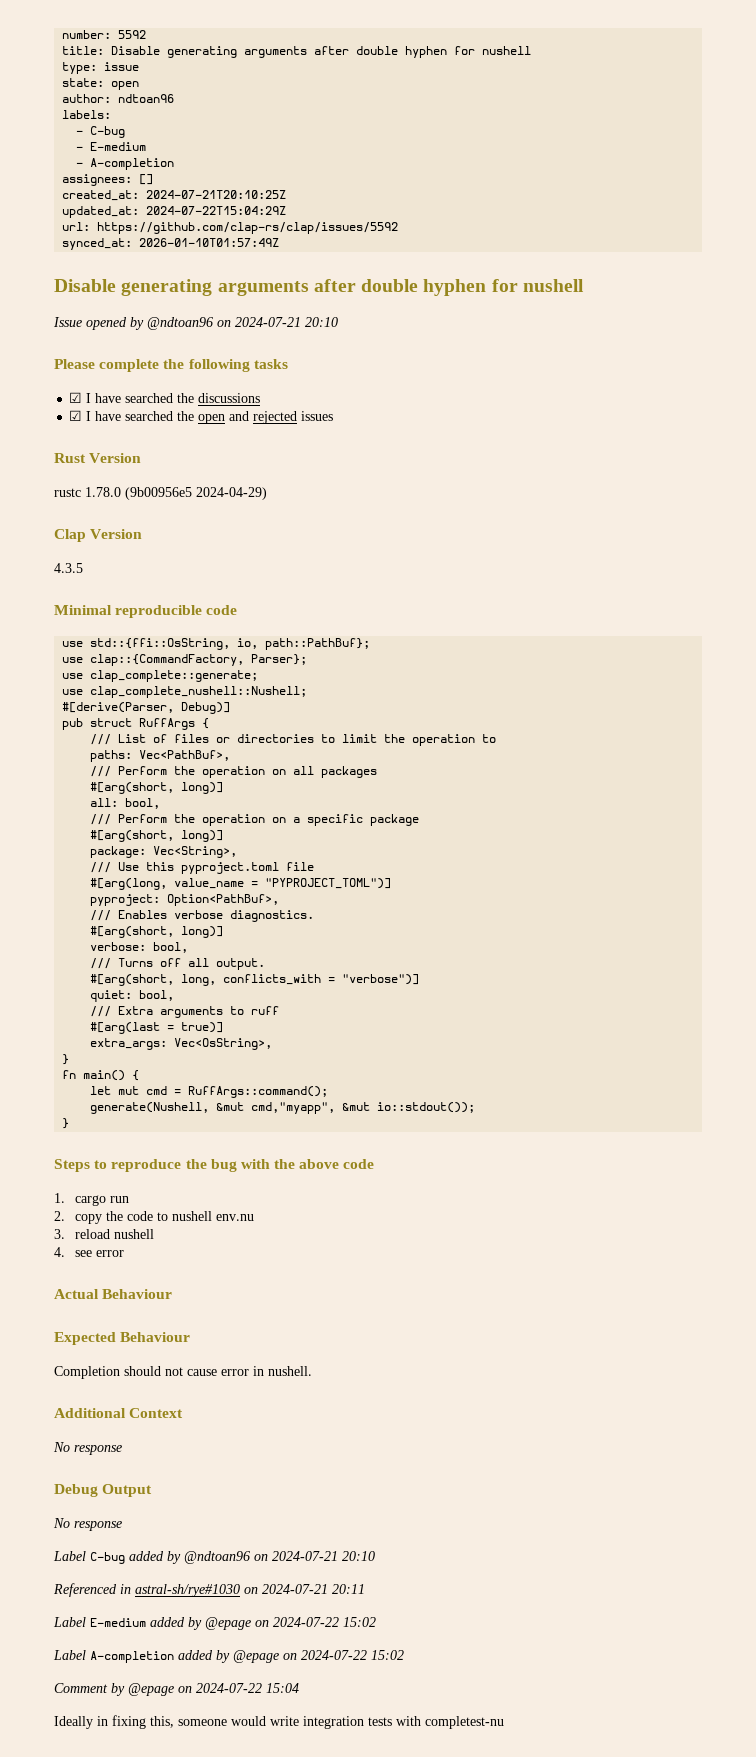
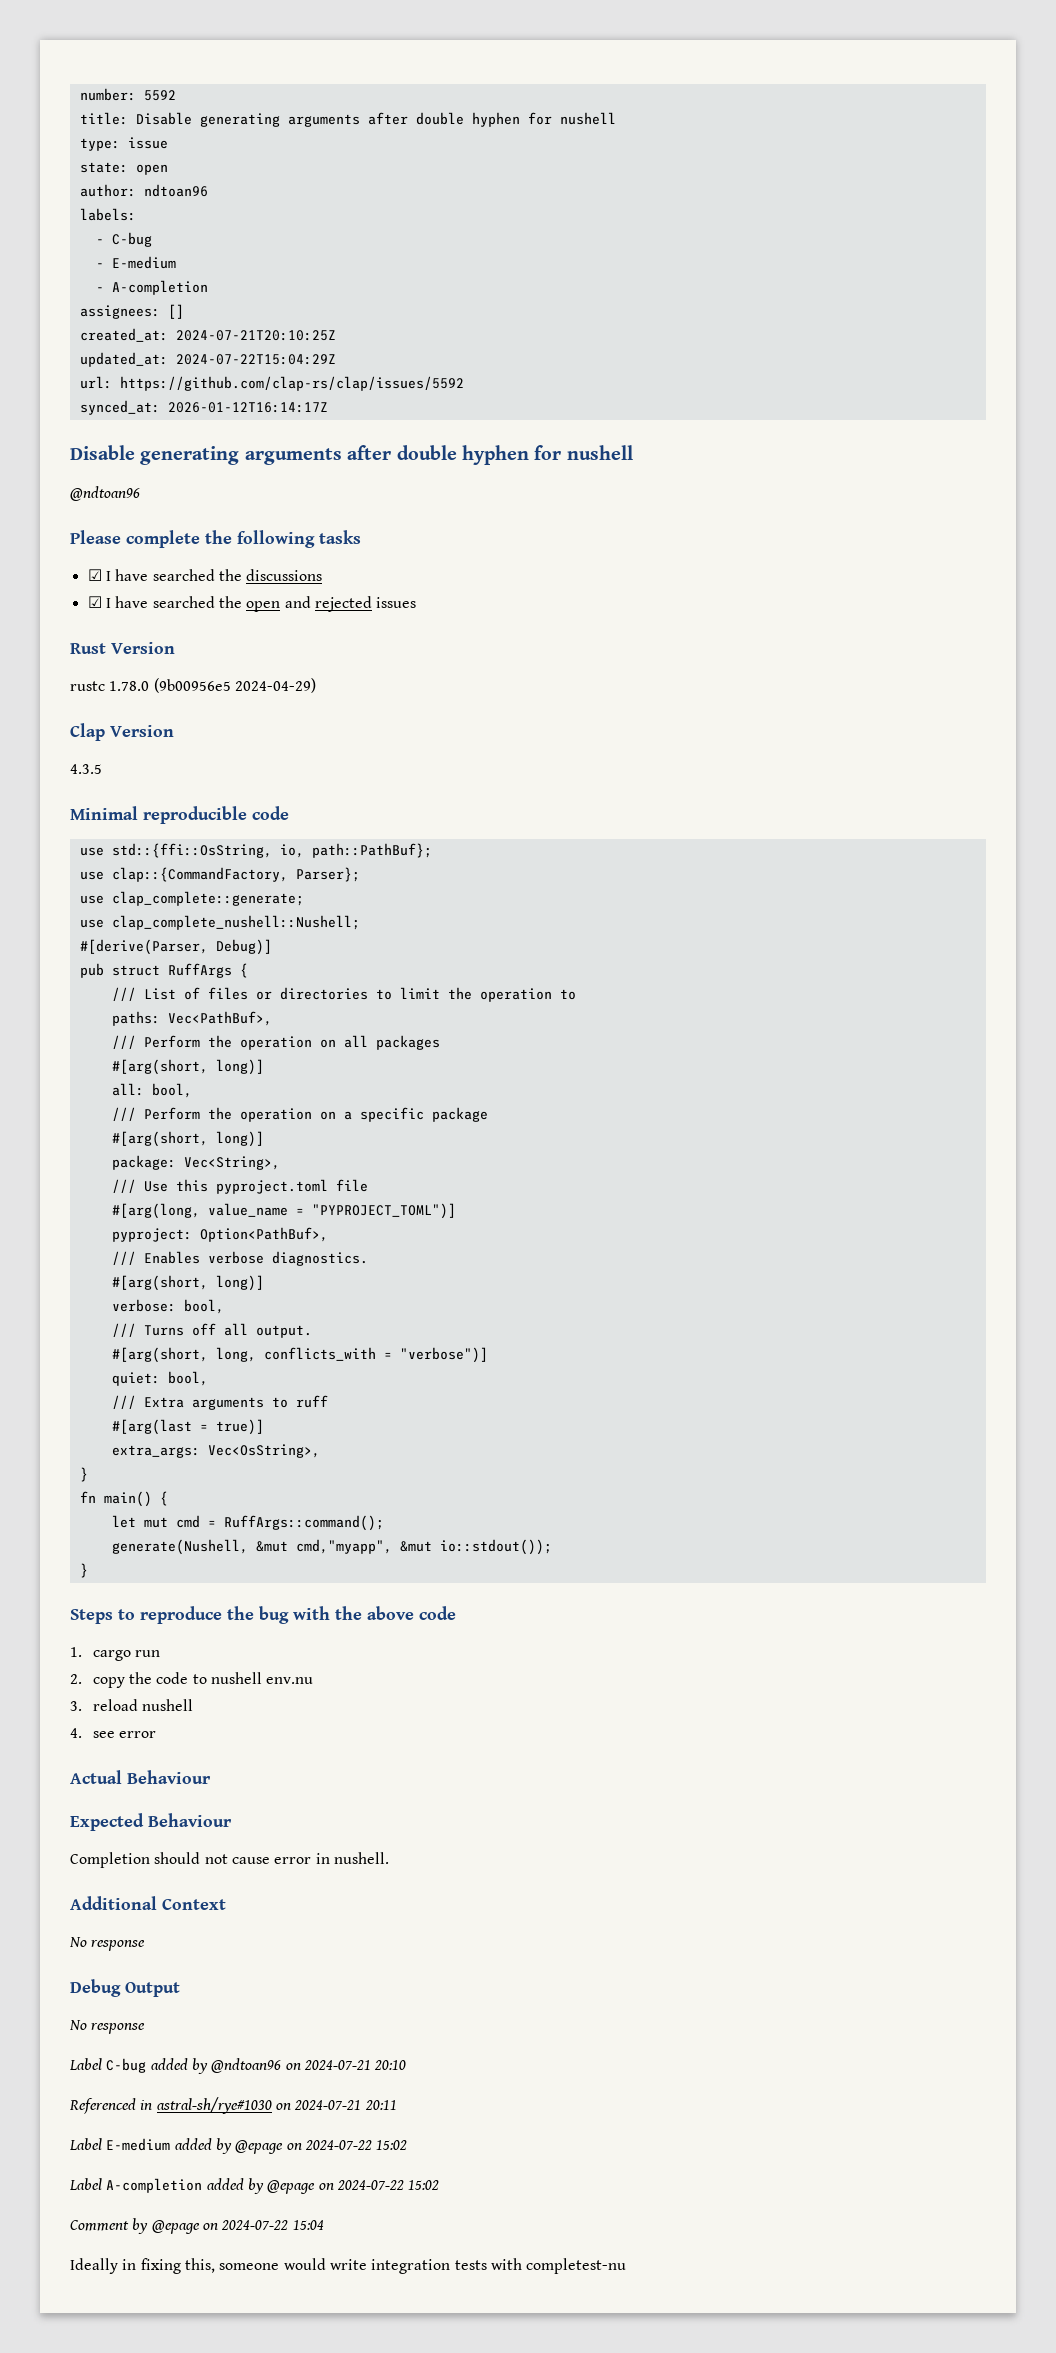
[139,238,280,247] [54,279,584,296] [53,317,338,330] 2026-01-10T01:57:49Z // Disable generating arguments after double hyphen for nushell // Issue opened by @ndtoan96 on 2024-07-21 20:10 -> [167,402,328,413] [70,445,633,465] [70,486,140,501] 2026-01-12T16:14:17Z // Disable generating arguments after double hyphen for nushell // @ndtoan96

